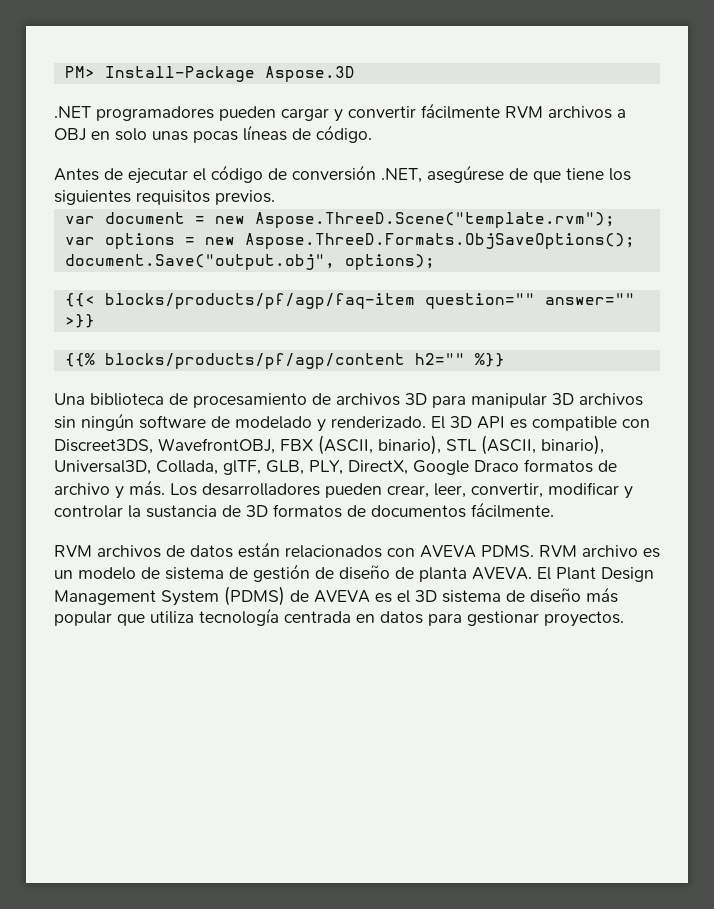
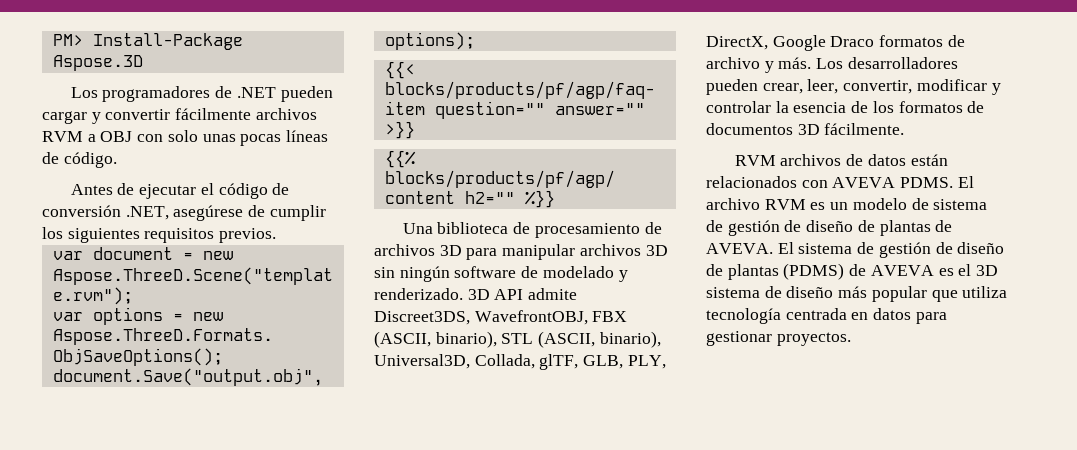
[54,106,214,121] .NET programadores -> [70,86,276,102] Los programadores de .NET
[505,106,612,119] RVM archivos -> [255,108,317,120] [42,131,83,142] archivos RVM
[91,131,110,140] en -> [137,134,164,142] con
[533,168,604,183] que tiene -> [269,205,326,221] cumplir
[552,393,643,406] 3D archivos -> [579,244,668,256] archivos 3D
[431,416,445,429] El -> (463, 294) none
[510,416,650,431] es compatible con -> [528,288,578,300] admite
[146,505,268,518] sustancia de 3D -> [793,101,894,113] esencia de los
(466, 511) none -> [797,124,820,135] 3D
[539,545,638,557] RVM archivo -> [957,176,974,188] [706,198,806,210] El archivo RVM
[419,567,654,582] [54,590,219,606] planta AVEVA. El Plant Design Management System -> [879,220,953,236] [706,242,1005,258] [706,264,779,280] plantas de AVEVA. El sistema de gestión de diseño de plantas

